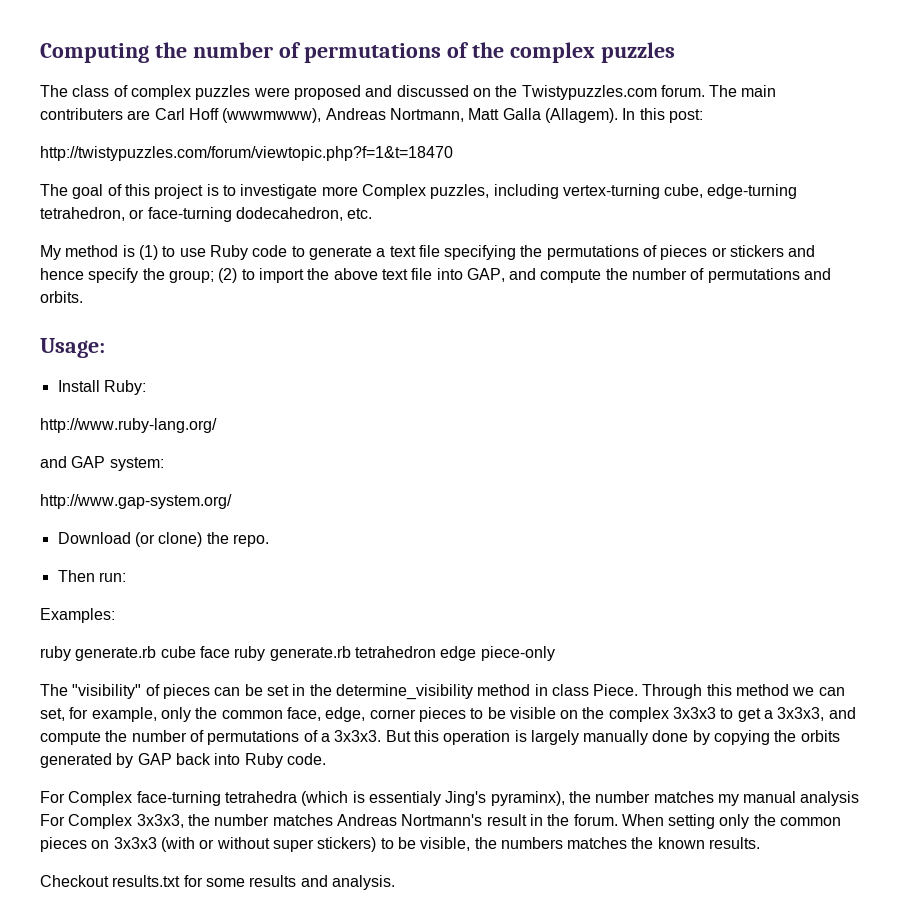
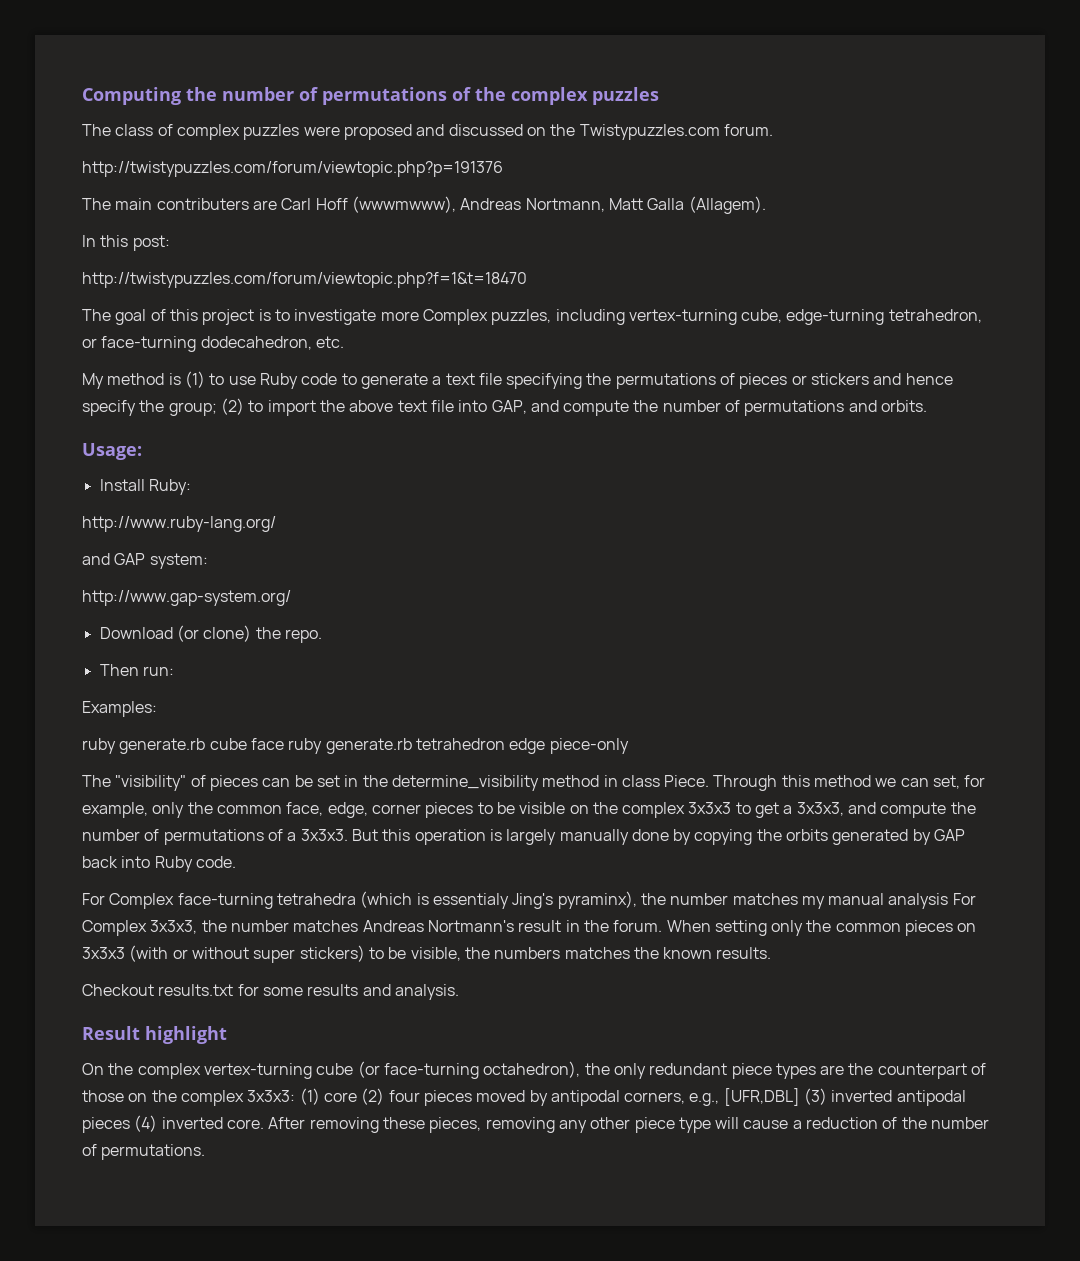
(705, 91) none -> [82,161,503,177] // http://twistypuzzles.com/forum/viewtopic.php?p=191376 //
(618, 115) none -> (766, 205) //
(395, 882) none -> [82,1026,227,1044] [82,1061,987,1079] [82,1088,966,1106] [82,1115,990,1133] [82,1144,206,1160] // Result highlight // On the complex vertex-turning cube (or face-turning octahedron), the only redundant piece types are the counterpart of those on the complex 3x3x3: (1) core (2) four pieces moved by antipodal corners, e.g., [UFR,DBL] (3) inverted antipodal pieces (4) inverted core. After removing these pieces, removing any other piece type will cause a reduction of the number of permutations.

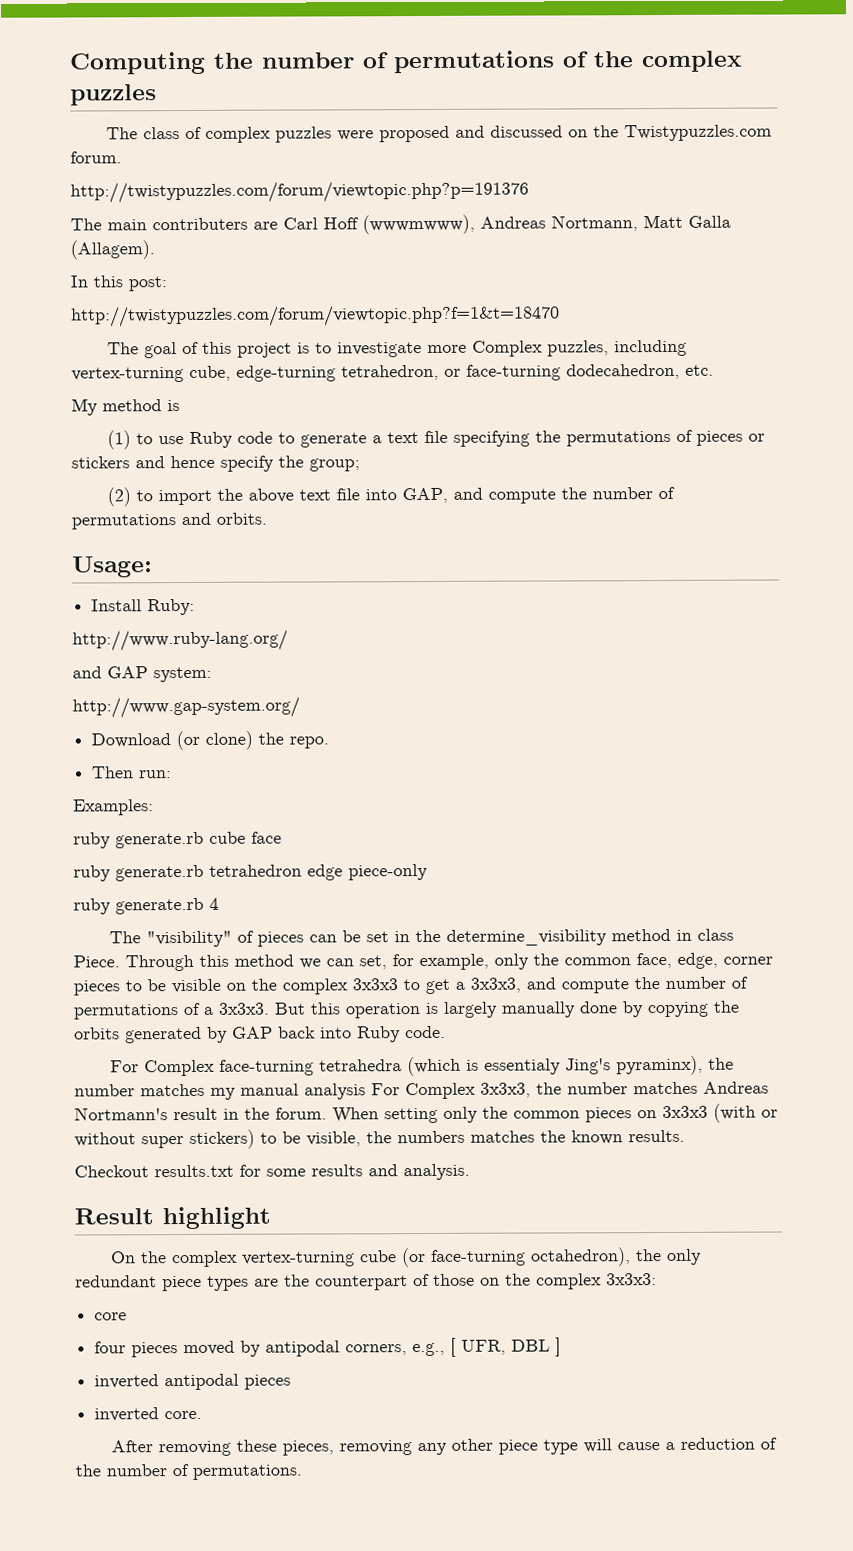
(181, 379) none -> (180, 406) //
(217, 409) none -> (360, 465) //
(284, 744) none -> (282, 837) //
(629, 746) none -> [73,897,219,915] // ruby generate.rb 4
[299,1088,320,1105] (1) -> (657, 1279) //
[361,1088,385,1105] (2) -> (128, 1316) //
[723,1088,828,1106] [UFR,DBL] (3) -> [450,1337,562,1357] [ UFR, DBL ] //
[134,1115,158,1132] (4) -> (292, 1382) //
(264, 1124) none -> (203, 1415) //

